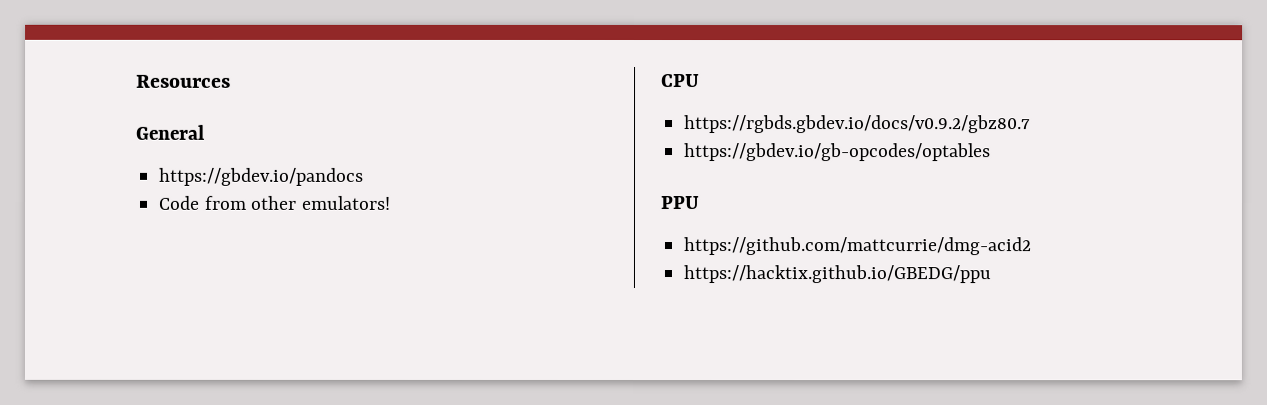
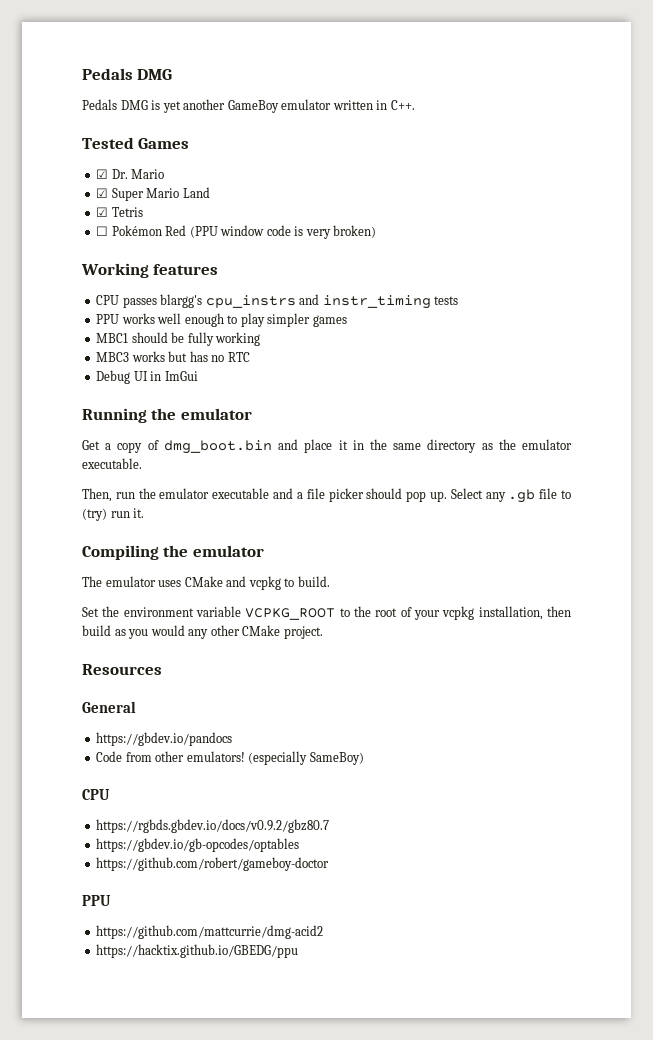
(136, 81) none -> [82,68,173,80] [82,99,415,113] [82,137,190,149] [96,169,165,179] [96,187,210,201] [96,207,143,217] [96,225,377,239] [81,263,219,278] [96,294,459,309] [96,313,347,327] [96,332,261,346] [96,351,250,362] [96,370,198,384] [82,408,252,423] [82,439,572,454] [82,458,142,469] [82,488,571,503] [82,508,145,521] [82,545,264,560] [82,576,330,590] [82,606,571,620] [82,625,323,639] Pedals DMG // Pedals DMG is yet another GameBoy emulator written in C++. // Tested Games // ☑ Dr. Mario // ☑ Super Mario Land // ☑ Tetris // ☐ Pokémon Red (PPU window code is very broken) // Working features // CPU passes blargg's cpu_instrs and instr_timing tests // PPU works well enough to play simpler games // MBC1 should be fully working // MBC3 works but has no RTC // Debug UI in ImGui // Running the emulator // Get a copy of dmg_boot.bin and place it in the same directory as the emulator executable. // Then, run the emulator executable and a file picker should pop up. Select any .gb file to (try) run it. // Compiling the emulator // The emulator uses CMake and vcpkg to build. // Set the environment variable VCPKG_ROOT to the root of your vcpkg installation, then build as you would any other CMake project. //
(392, 202) none -> [248,751,364,765] (especially SameBoy)
(992, 152) none -> [96,857,330,871] // https://github.com/robert/gameboy-doctor

